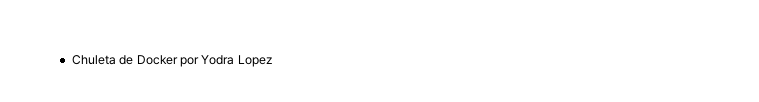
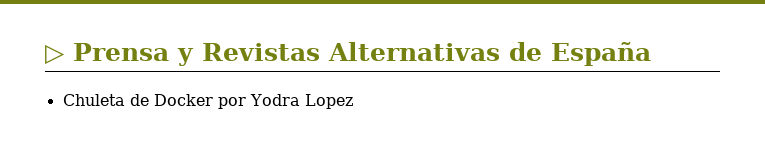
(71, 60) none -> [45,42,651,66] ▷ Prensa y Revistas Alternativas de España //

